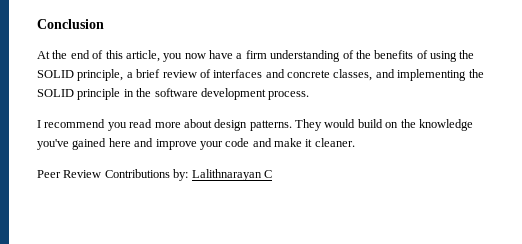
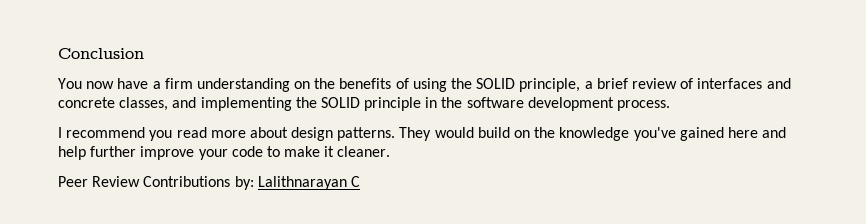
[37,50,183,62] At the end of this article, you -> [58,78,82,89] You
[342,50,354,59] of -> [294,81,311,89] on
(154, 142) none -> [58,146,137,160] help further
[252,138,272,147] and -> [266,146,280,157] to

